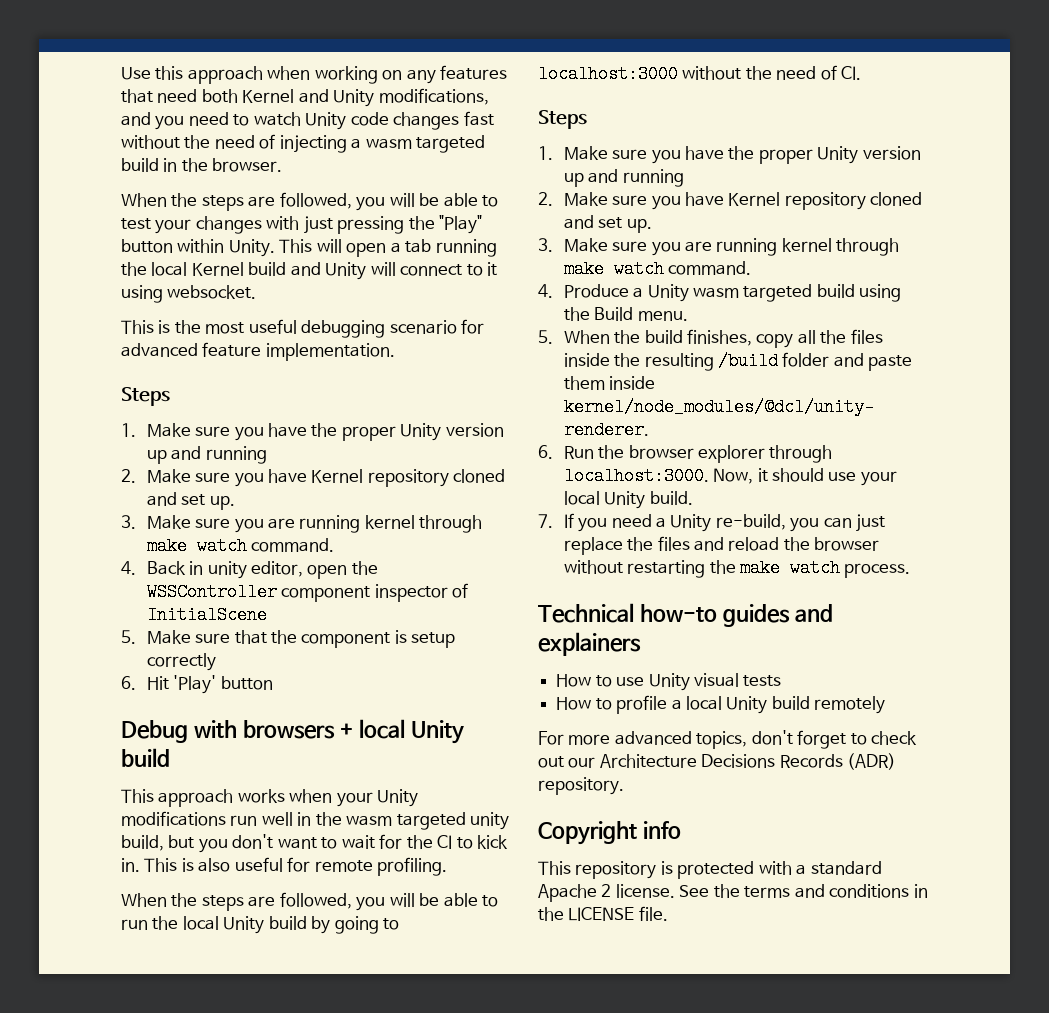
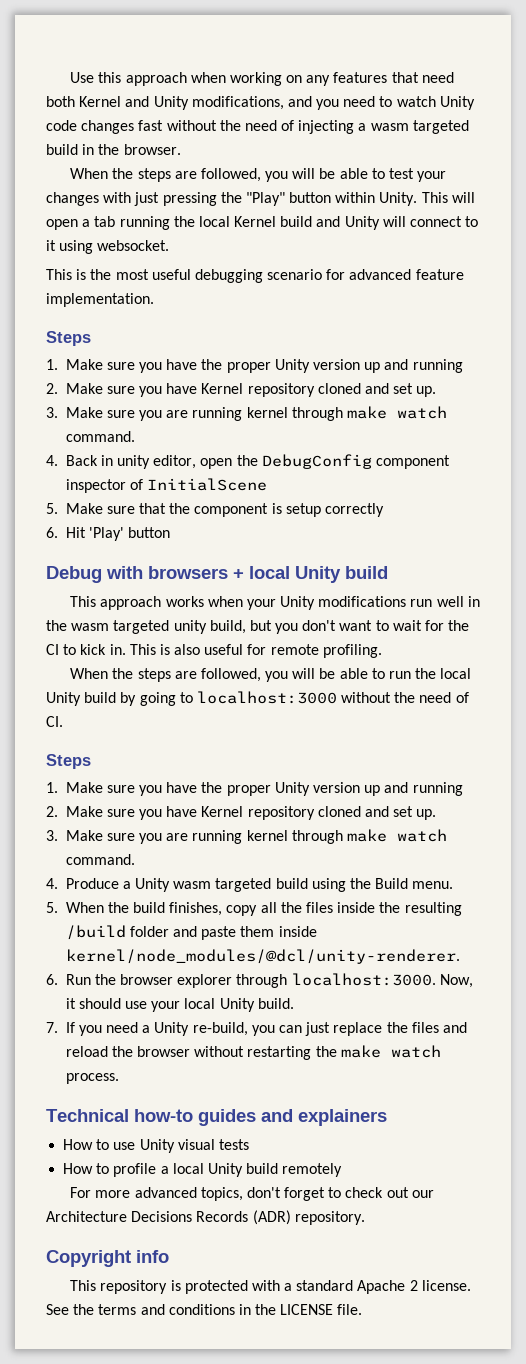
[146,583,277,601] WSSController -> [261,454,372,469] DebugConfig

